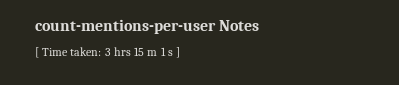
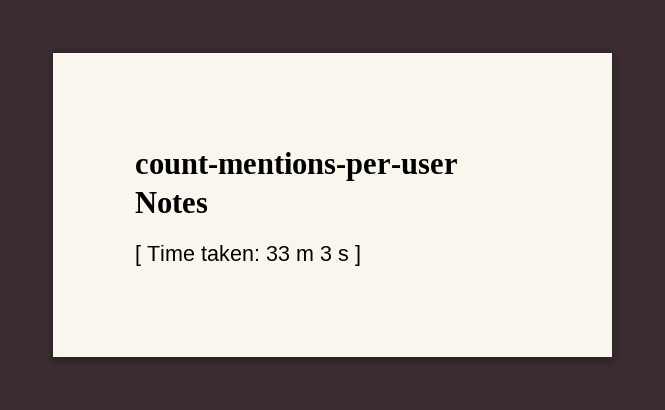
[104,47,166,56] 3 hrs 15 m 1 -> [266,246,332,261] 33 m 3

